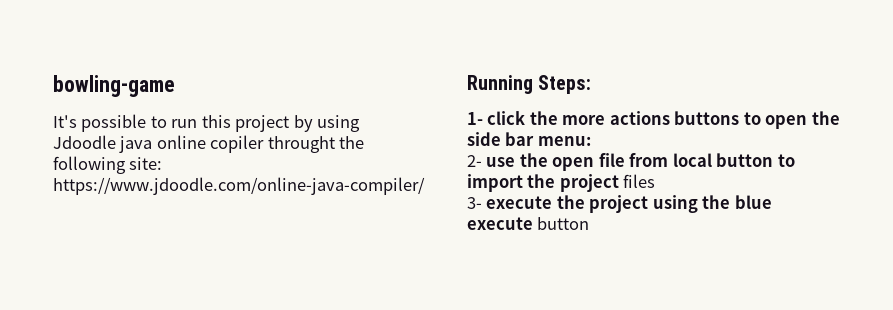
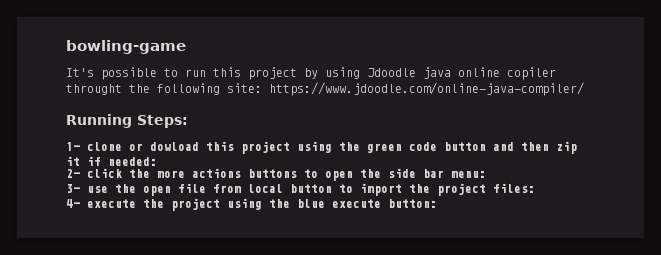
(483, 118) none -> [87,141,577,154] [66,156,157,166] [66,169,80,178] clone or dowload this project using the green code button and then zip it if needed: // 2-
[467,155,482,167] 2- -> [66,184,80,193] 3-
[623,174,656,188] [467,197,482,209] files // 3- -> [493,183,535,193] [66,199,80,208] files: // 4-
[537,217,590,230] button -> [388,199,437,208] button:

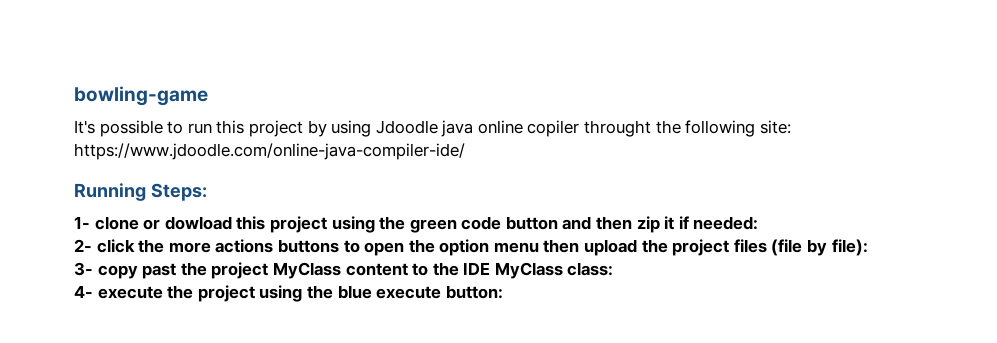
[269,82,584,96] https://www.jdoodle.com/online-java-compiler/ -> [74,143,465,160] https://www.jdoodle.com/online-java-compiler-ide/
[388,168,486,178] [66,183,535,196] side bar menu: // 3- use the open file from local button to import the project files: -> [439,239,868,256] [74,262,614,279] option menu then upload the project files (file by file): // 3- copy past the project MyClass content to the IDE MyClass class:

